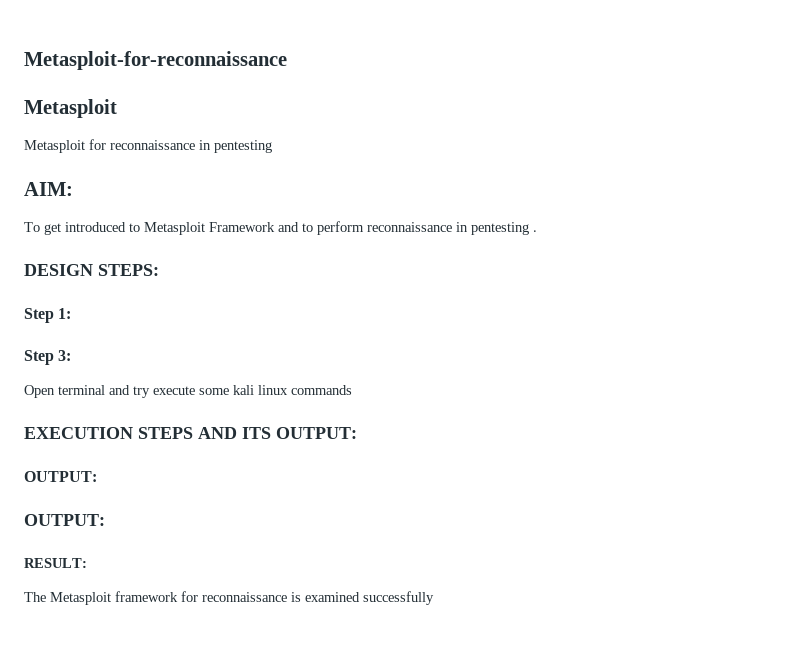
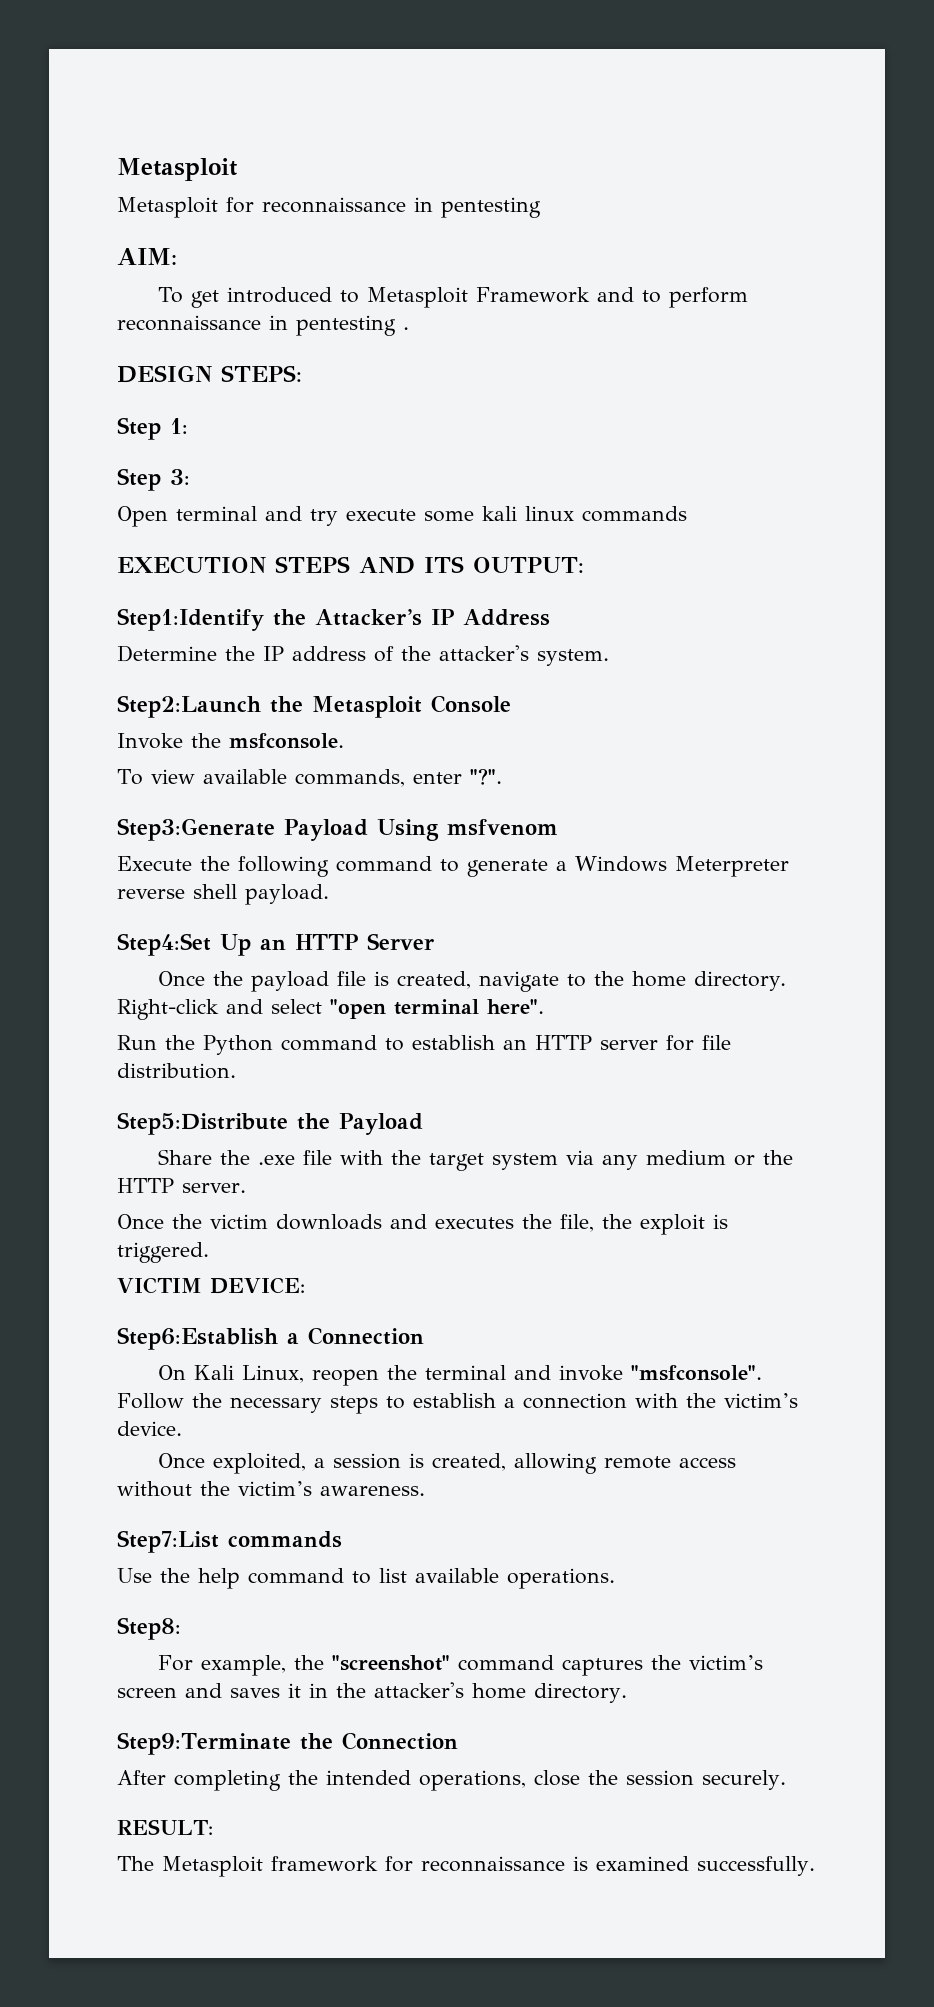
[24,51,287,70] Metasploit-for-reconnaissance // -> (117, 169) none
[24,471,97,482] [24,514,105,526] OUTPUT: // OUTPUT: -> [117,608,550,631] [117,645,609,666] [117,695,511,718] [117,733,344,749] [117,768,502,787] [117,818,558,841] [117,856,789,877] [117,884,329,905] [117,933,434,956] [157,971,787,992] [117,999,544,1020] [117,1035,731,1055] [117,1063,236,1079] [117,1112,423,1135] [157,1149,793,1171] [117,1178,246,1193] [117,1214,728,1235] [117,1242,209,1263] [117,1277,305,1294] [117,1327,424,1350] [157,1365,762,1386] [117,1393,798,1414] [117,1421,182,1436] [157,1453,736,1474] [117,1481,425,1497] [117,1530,342,1553] [117,1568,615,1589] [117,1617,181,1640] [157,1655,763,1676] [117,1682,627,1703] [117,1732,458,1755] [117,1770,786,1791] Step1:Identify the Attacker’s IP Address // Determine the IP address of the attacker's system. // Step2:Launch the Metasploit Console // Invoke the msfconsole. // To view available commands, enter "?". // Step3:Generate Payload Using msfvenom // Execute the following command to generate a Windows Meterpreter reverse shell payload. // Step4:Set Up an HTTP Server // Once the payload file is created, navigate to the home directory. Right-click and select "open terminal here". // Run the Python command to establish an HTTP server for file distribution. // Step5:Distribute the Payload // Share the .exe file with the target system via any medium or the HTTP server. // Once the victim downloads and executes the file, the exploit is triggered. // VICTIM DEVICE: // Step6:Establish a Connection // On Kali Linux, reopen the terminal and invoke "msfconsole". Follow the necessary steps to establish a connection with the victim’s device. // Once exploited, a session is created, allowing remote access without the victim’s awareness. // Step7:List commands // Use the help command to list available operations. // Step8: // For example, the "screenshot" command captures the victim’s screen and saves it in the attacker's home directory. // Step9:Terminate the Connection // After completing the intended operations, close the session securely.
[363,591,434,605] successfully -> [697,1856,815,1876] successfully.

